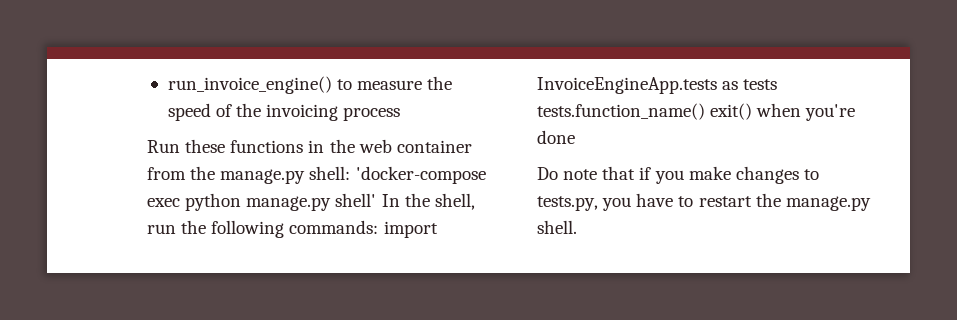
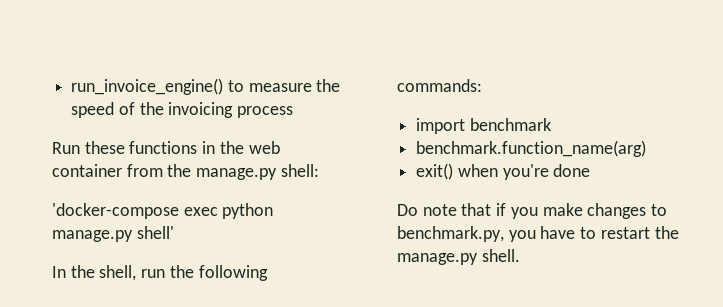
(351, 173) none -> (319, 170) //
(377, 200) none -> (174, 232) //
[383,221,438,238] [537,77,778,94] [537,103,705,120] import InvoiceEngineApp.tests as tests tests.function_name() -> [416,118,551,134] [416,140,647,157] // import benchmark // benchmark.function_name(arg) //
[537,196,598,211] tests.py, -> [397,226,504,242] benchmark.py,

